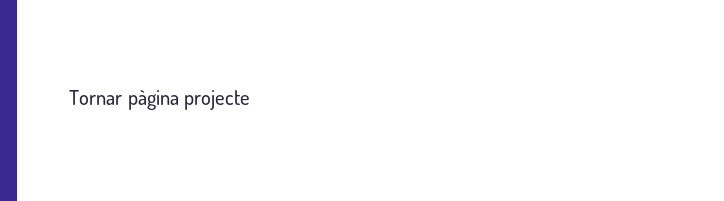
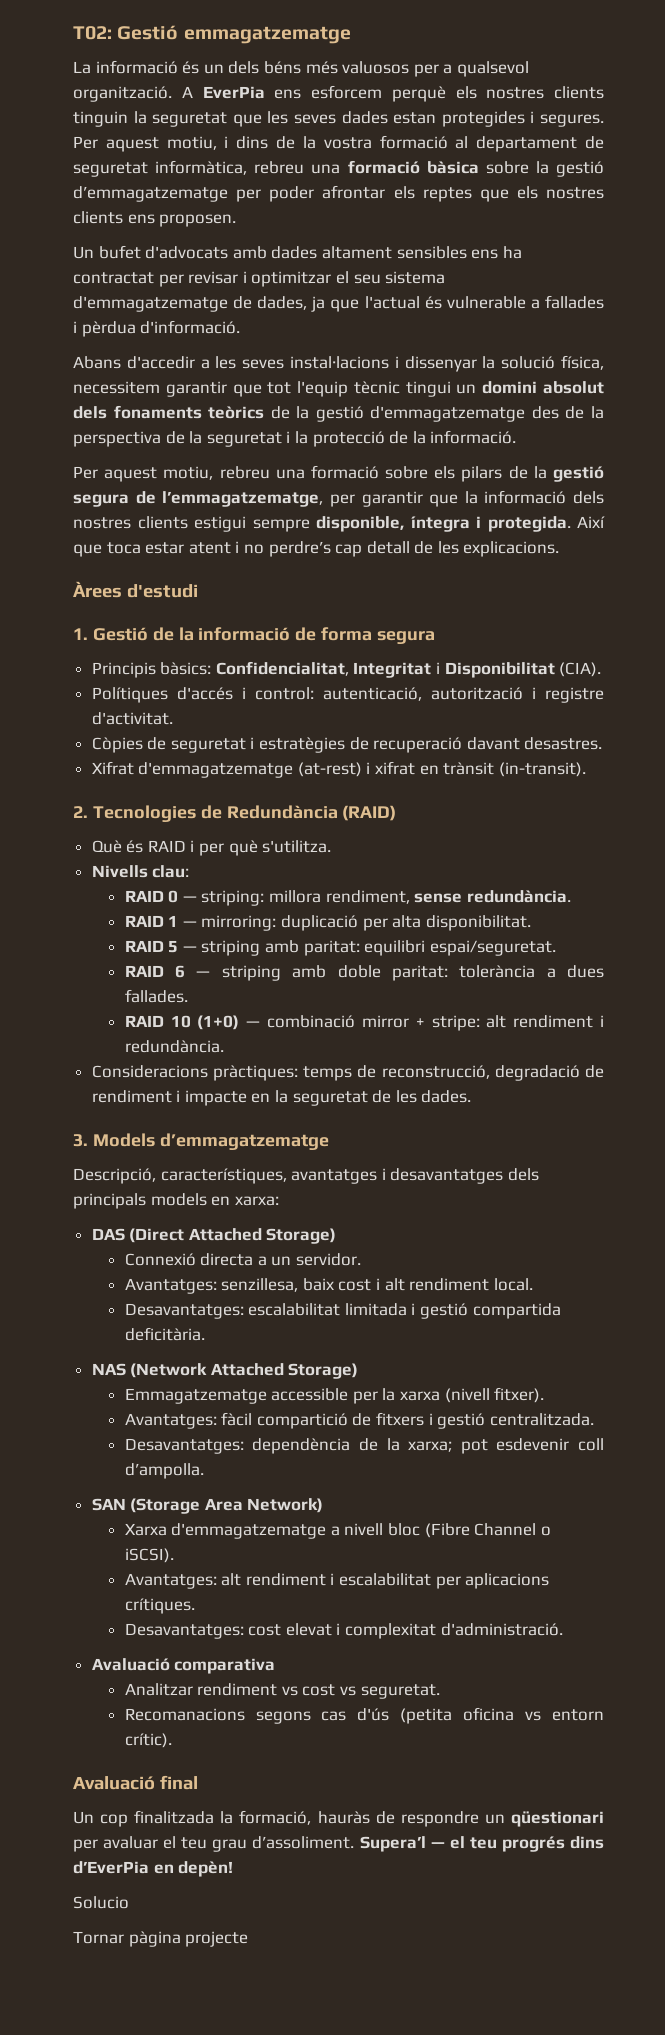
(69, 97) none -> [73,25,351,44] [73,60,529,77] [73,85,604,102] [73,111,605,127] [73,135,604,152] [73,160,604,177] [73,185,604,202] [73,211,237,227] [73,245,522,259] [73,271,446,287] [73,295,604,312] [73,320,241,337] [73,355,605,372] [73,381,604,397] [73,405,604,422] [73,430,517,447] [73,465,604,482] [73,490,604,507] [73,516,605,532] [73,541,560,557] [73,581,198,598] [73,627,436,644] [91,661,602,678] [91,687,604,703] [91,712,173,725] [91,737,603,753] [91,761,586,778] [73,805,397,822] [91,840,332,856] [91,865,190,878] [124,890,571,906] [124,915,531,931] [124,940,556,956] [124,965,605,981] [124,989,188,1003] [124,1015,605,1031] [124,1040,224,1053] [91,1065,604,1081] [91,1090,472,1106] [73,1133,329,1150] [73,1168,539,1184] [73,1193,279,1209] [91,1228,337,1244] [124,1253,362,1266] [124,1278,533,1294] [124,1303,561,1319] [124,1327,205,1341] [91,1363,359,1379] [124,1387,545,1404] [124,1412,594,1429] [124,1438,605,1454] [124,1463,204,1479] [91,1498,324,1514] [124,1523,551,1539] [124,1548,174,1563] [124,1573,550,1589] [124,1598,195,1614] [124,1623,563,1639] [91,1658,276,1674] [124,1683,440,1699] [124,1707,604,1724] [124,1733,172,1748] [73,1775,198,1790] [73,1810,604,1827] [73,1836,604,1852] [73,1861,234,1877] [73,1896,129,1909] T02: Gestió emmagatzematge // La informació és un dels béns més valuosos per a qualsevol organització. A EverPia ens esforcem perquè els nostres clients tinguin la seguretat que les seves dades estan protegides i segures. Per aquest motiu, i dins de la vostra formació al departament de seguretat informàtica, rebreu una formació bàsica sobre la gestió d’emmagatzematge per poder afrontar els reptes que els nostres clients ens proposen. // Un bufet d'advocats amb dades altament sensibles ens ha contractat per revisar i optimitzar el seu sistema d'emmagatzematge de dades, ja que l'actual és vulnerable a fallades i pèrdua d'informació. // Abans d'accedir a les seves instal·lacions i dissenyar la solució física, necessitem garantir que tot l'equip tècnic tingui un domini absolut dels fonaments teòrics de la gestió d'emmagatzematge des de la perspectiva de la seguretat i la protecció de la informació. // Per aquest motiu, rebreu una formació sobre els pilars de la gestió segura de l’emmagatzematge, per garantir que la informació dels nostres clients estigui sempre disponible, íntegra i protegida. Així que toca estar atent i no perdre’s cap detall de les explicacions. // Àrees d'estudi // 1. Gestió de la informació de forma segura // Principis bàsics: Confidencialitat, Integritat i Disponibilitat (CIA). // Polítiques d'accés i control: autenticació, autorització i registre d'activitat. // Còpies de seguretat i estratègies de recuperació davant desastres. // Xifrat d'emmagatzematge (at-rest) i xifrat en trànsit (in-transit). // 2. Tecnologies de Redundància (RAID) // Què és RAID i per què s'utilitza. // Nivells clau: // RAID 0 — striping: millora rendiment, sense redundància. // RAID 1 — mirroring: duplicació per alta disponibilitat. // RAID 5 — striping amb paritat: equilibri espai/seguretat. // RAID 6 — striping amb doble paritat: tolerància a dues fallades. // RAID 10 (1+0) — combinació mirror + stripe: alt rendiment i redundància. // Consideracions pràctiques: temps de reconstrucció, degradació de rendiment i impacte en la seguretat de les dades. // 3. Models d’emmagatzematge // Descripció, característiques, avantatges i desavantatges dels principals models en xarxa: // DAS (Direct Attached Storage) // Connexió directa a un servidor. // Avantatges: senzillesa, baix cost i alt rendiment local. // Desavantatges: escalabilitat limitada i gestió compartida deficitària. // NAS (Network Attached Storage) // Emmagatzematge accessible per la xarxa (nivell fitxer). // Avantatges: fàcil compartició de fitxers i gestió centralitzada. // Desavantatges: dependència de la xarxa; pot esdevenir coll d’ampolla. // SAN (Storage Area Network) // Xarxa d'emmagatzematge a nivell bloc (Fibre Channel o iSCSI). // Avantatges: alt rendiment i escalabilitat per aplicacions crítiques. // Desavantatges: cost elevat i complexitat d'administració. // Avaluació comparativa // Analitzar rendiment vs cost vs seguretat. // Recomanacions segons cas d'ús (petita oficina vs entorn crític). // Avaluació final // Un cop finalitzada la formació, hauràs de respondre un qüestionari per avaluar el teu grau d’assoliment. Supera’l — el teu progrés dins d’EverPia en depèn! // Solucio //

